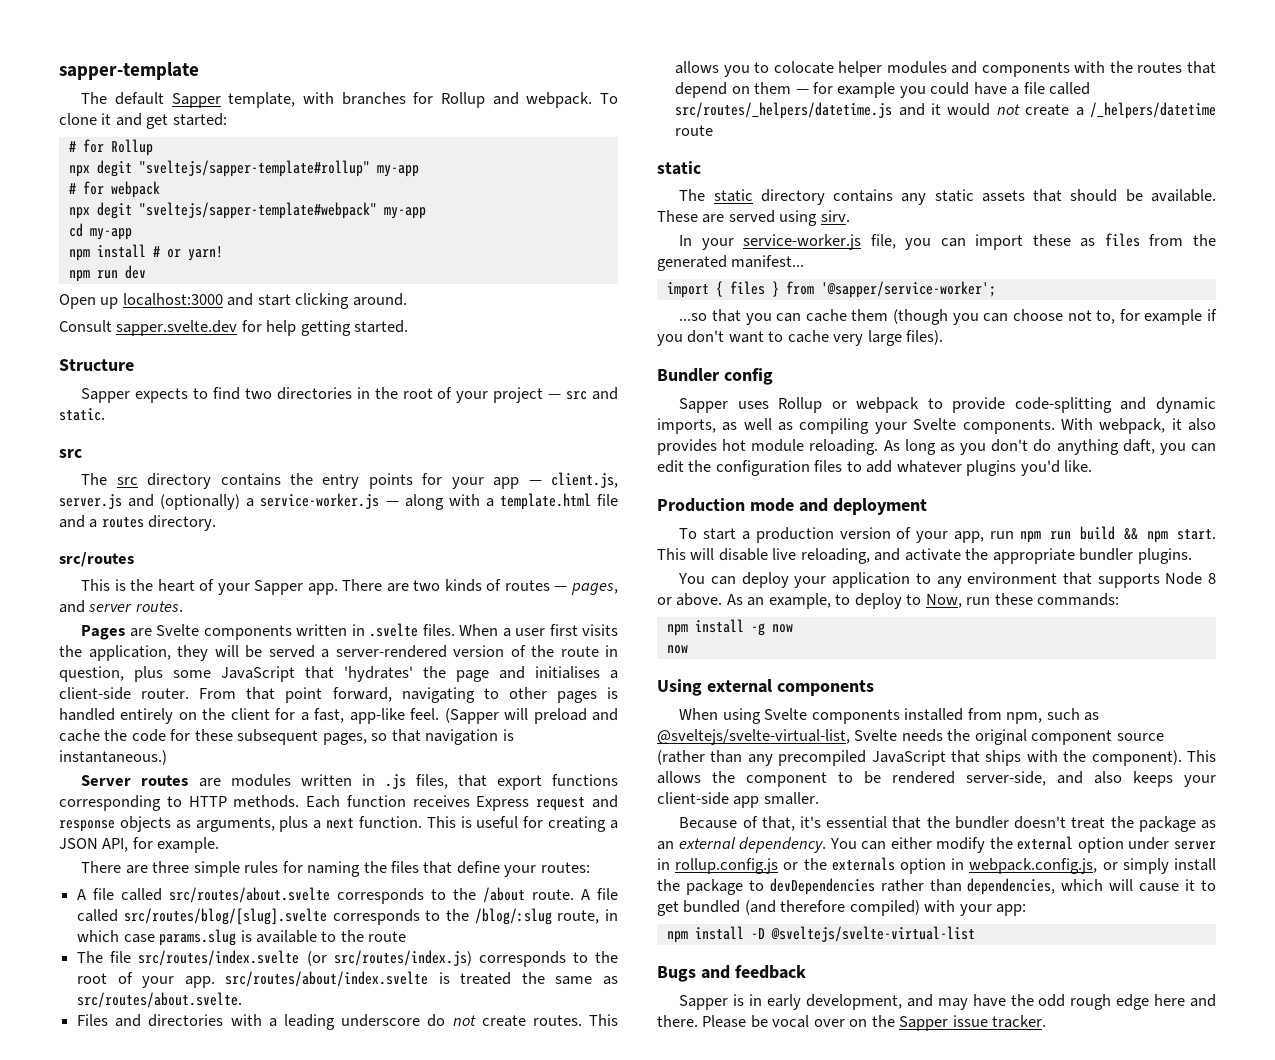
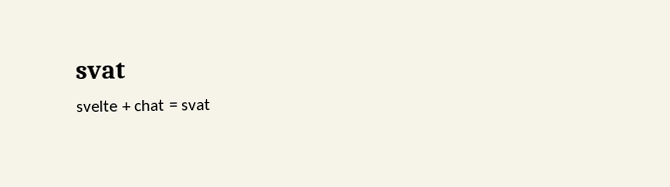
[59,62,199,80] [81,92,618,108] [59,113,227,129] [68,139,153,156] [68,160,419,177] [68,181,160,198] [68,202,426,219] [68,223,132,240] [68,244,223,261] [68,265,146,282] [59,293,407,309] [59,320,409,336] [59,359,134,371] [81,387,619,403] [59,408,105,421] [59,449,82,458] [81,472,619,489] [59,493,619,510] [59,515,217,531] [59,552,134,567] [81,579,619,595] [59,600,183,613] [81,623,618,640] [59,645,618,661] [59,666,618,682] [59,687,619,703] [59,708,618,724] [59,729,514,745] [59,750,167,765] [81,774,619,790] [59,795,618,811] [59,816,618,832] [59,837,220,853] [81,861,590,877] [77,887,619,904] [77,908,619,925] [77,929,407,946] [77,950,618,967] [77,971,618,988] [77,992,243,1008] [77,1014,619,1030] [675,61,1216,77] [675,82,1091,98] [675,102,1216,119] [675,125,714,136] [657,161,701,175] [679,189,1216,205] [657,210,850,226] [679,233,1216,250] [657,255,805,271] [666,281,996,298] [679,309,1217,325] [657,330,944,346] [657,368,773,385] [679,397,1216,413] [657,418,1216,434] [657,439,1216,455] [657,460,1093,476] [657,498,927,515] [679,526,1216,543] [657,548,1192,564] [678,572,1216,588] [657,593,1120,609] [666,619,793,636] [666,645,688,654] [657,679,874,696] [679,708,1100,724] [657,729,1164,745] [657,750,1216,766] [657,771,1216,787] [657,792,819,808] [679,816,1216,832] [657,836,1216,853] [657,857,1216,874] [657,878,1216,895] [657,900,1027,916] [666,926,975,943] [657,965,806,982] [679,994,1216,1010] [657,1015,1047,1031] sapper-template // The default Sapper template, with branches for Rollup and webpack. To clone it and get started: // # for Rollup // npx degit "sveltejs/sapper-template#rollup" my-app // # for webpack // npx degit "sveltejs/sapper-template#webpack" my-app // cd my-app // npm install # or yarn! // npm run dev // Open up localhost:3000 and start clicking around. // Consult sapper.svelte.dev for help getting started. // Structure // Sapper expects to find two directories in the root of your project — src and static. // src // The src directory contains the entry points for your app — client.js, server.js and (optionally) a service-worker.js — along with a template.html file and a routes directory. // src/routes // This is the heart of your Sapper app. There are two kinds of routes — pages, and server routes. // Pages are Svelte components written in .svelte files. When a user first visits the application, they will be served a server-rendered version of the route in question, plus some JavaScript that 'hydrates' the page and initialises a client-side router. From that point forward, navigating to other pages is handled entirely on the client for a fast, app-like feel. (Sapper will preload and cache the code for these subsequent pages, so that navigation is instantaneous.) // Server routes are modules written in .js files, that export functions corresponding to HTTP methods. Each function receives Express request and response objects as arguments, plus a next function. This is useful for creating a JSON API, for example. // There are three simple rules for naming the files that define your routes: // A file called src/routes/about.svelte corresponds to the /about route. A file called src/routes/blog/[slug].svelte corresponds to the /blog/:slug route, in which case params.slug is available to the route // The file src/routes/index.svelte (or src/routes/index.js) corresponds to the root of your app. src/routes/about/index.svelte is treated the same as src/routes/about.svelte. // Files and directories with a leading underscore do not create routes. This allows you to colocate helper modules and components with the routes that depend on them — for example you could have a file called src/routes/_helpers/datetime.js and it would not create a /_helpers/datetime route // static // The static directory contains any static assets that should be available. These are served using sirv. // In your service-worker.js file, you can import these as files from the generated manifest... // import { files } from '@sapper/service-worker'; // ...so that you can cache them (though you can choose not to, for example if you don't want to cache very large files). // Bundler config // Sapper uses Rollup or webpack to provide code-splitting and dynamic imports, as well as compiling your Svelte components. With webpack, it also provides hot module reloading. As long as you don't do anything daft, you can edit the configuration files to add whatever plugins you'd like. // Production mode and deployment // To start a production version of your app, run npm run build && npm start. This will disable live reloading, and activate the appropriate bundler plugins. // You can deploy your application to any environment that supports Node 8 or above. As an example, to deploy to Now, run these commands: // npm install -g now // now // Using external components // When using Svelte components installed from npm, such as @sveltejs/svelte-virtual-list, Svelte needs the original component source (rather than any precompiled JavaScript that ships with the component). This allows the component to be rendered server-side, and also keeps your client-side app smaller. // Because of that, it's essential that the bundler doesn't treat the package as an external dependency. You can either modify the external option under server in rollup.config.js or the externals option in webpack.config.js, or simply install the package to devDependencies rather than dependencies, which will cause it to get bundled (and therefore compiled) with your app: // npm install -D @sveltejs/svelte-virtual-list // Bugs and feedback // Sapper is in early development, and may have the odd rough edge here and there. Please be vocal over on the Sapper issue tracker. -> [75,62,126,80] [76,98,212,113] svat // svelte + chat = svat

